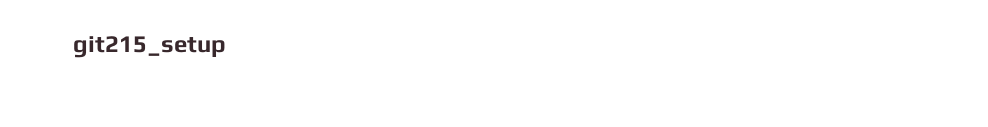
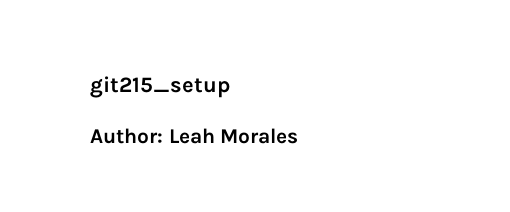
(226, 47) none -> [90,128,299,144] // Author: Leah Morales

